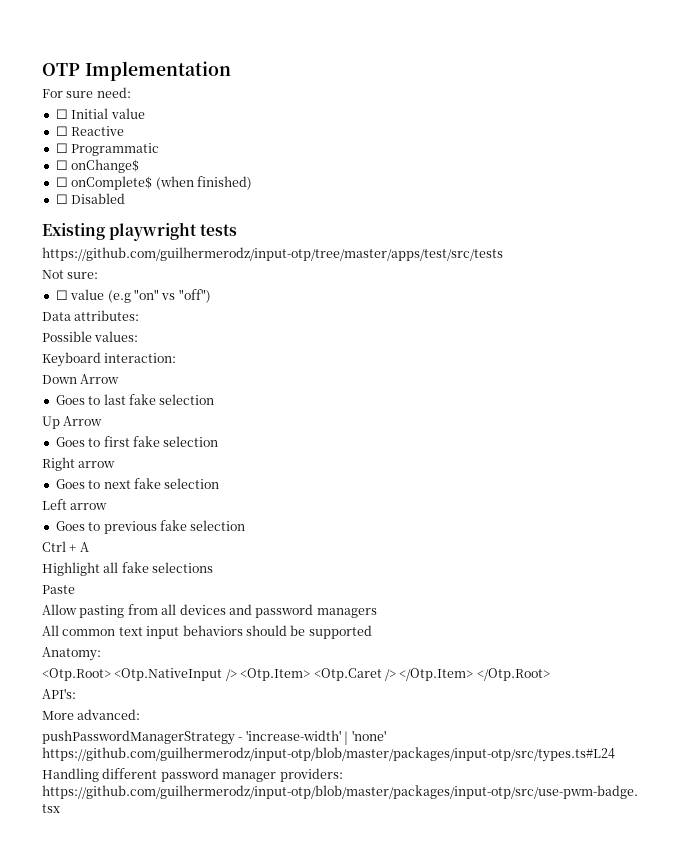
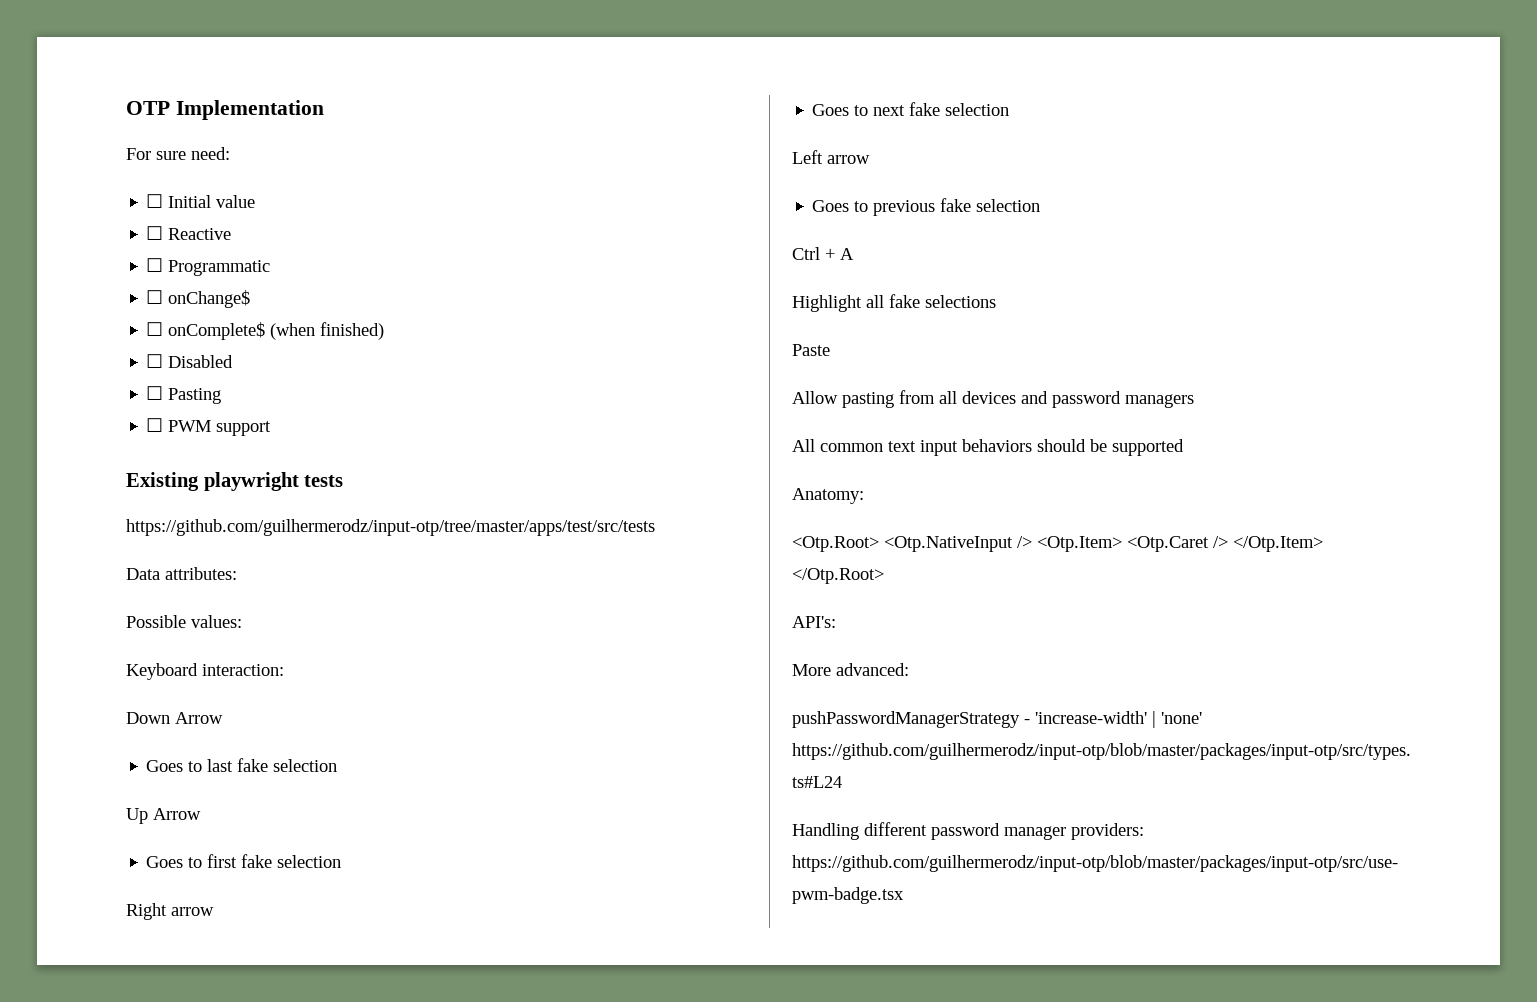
(126, 198) none -> [146,386,222,404] [146,418,272,436] // ☐ Pasting // ☐ PWM support
[42,270,99,279] [55,289,211,303] // Not sure: // ☐ value (e.g "on" vs "off") -> (655, 527) none

